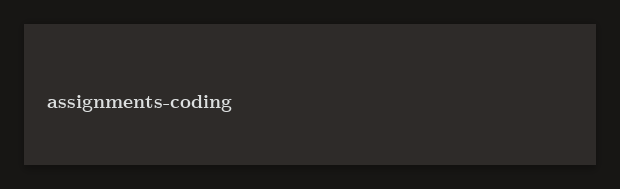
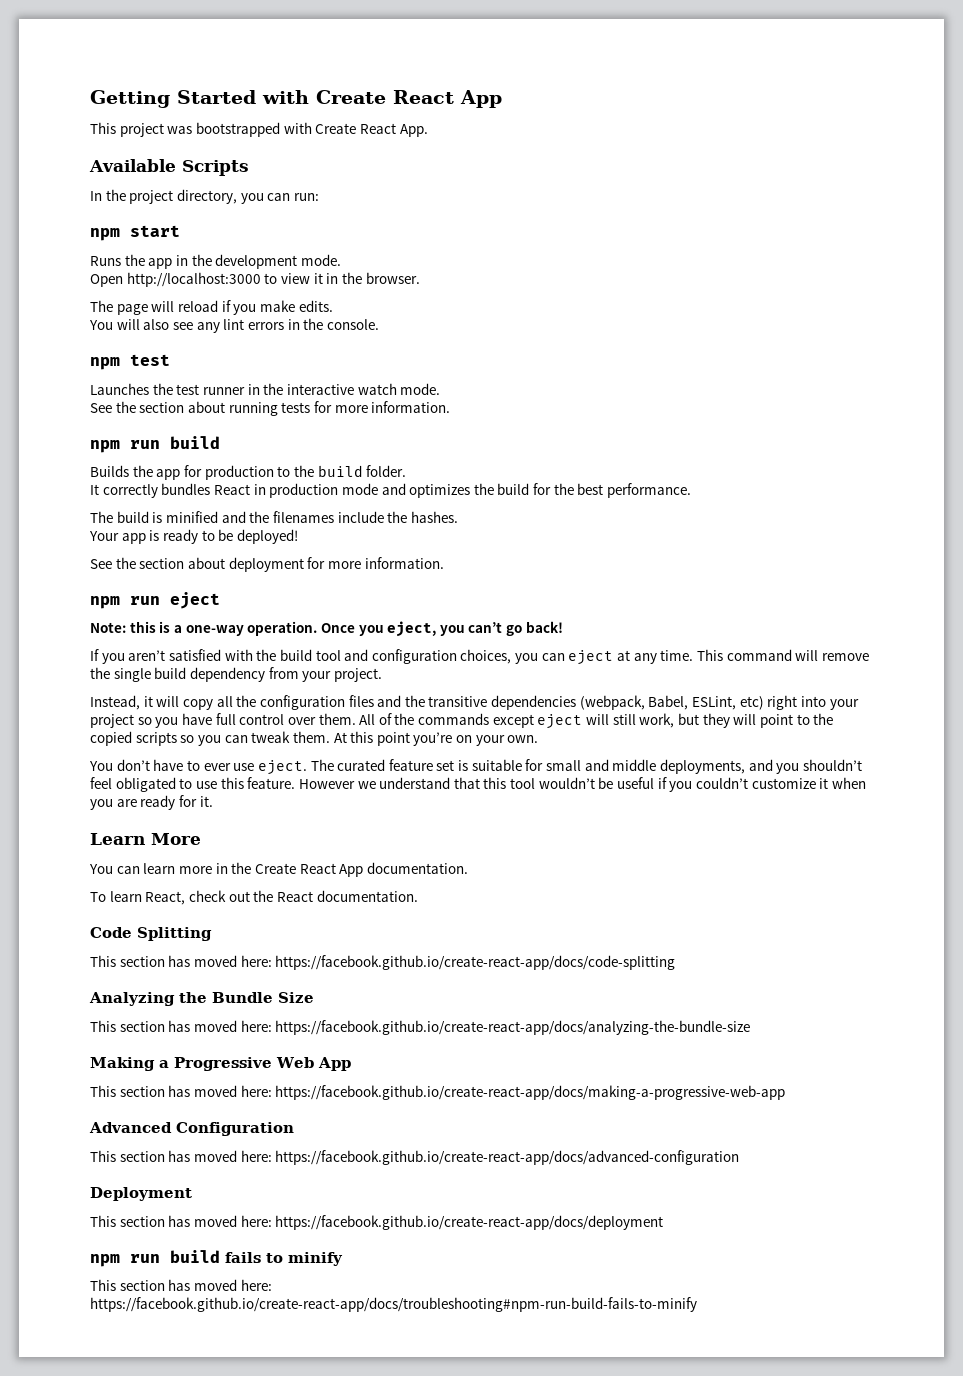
[47,95,232,112] assignments-coding -> [90,90,502,108] [90,122,428,137] [89,159,249,176] [90,189,319,204] [90,225,180,241] [90,254,341,269] [90,272,420,287] [90,300,333,315] [89,318,379,333] [90,354,170,370] [90,383,441,395] [90,401,451,416] [90,436,220,453] [90,465,407,480] [90,483,692,498] [90,511,458,523] [89,529,298,544] [90,557,444,572] [90,592,220,609] [90,621,563,637] [90,649,869,665] [90,667,382,682] [90,695,859,710] [90,713,834,729] [90,731,539,746] [89,759,862,775] [90,777,866,792] [90,795,213,810] [90,833,201,845] [89,862,468,877] [90,890,418,905] [90,927,212,941] [90,955,676,970] [89,992,314,1006] [90,1020,751,1035] [90,1057,351,1071] [90,1085,786,1100] [89,1122,294,1136] [90,1150,740,1165] [90,1187,192,1201] [90,1215,664,1230] [90,1250,343,1267] [90,1279,272,1291] [90,1297,697,1312] Getting Started with Create React App // This project was bootstrapped with Create React App. // Available Scripts // In the project directory, you can run: // npm start // Runs the app in the development mode. // Open http://localhost:3000 to view it in the browser. // The page will reload if you make edits. // You will also see any lint errors in the console. // npm test // Launches the test runner in the interactive watch mode. // See the section about running tests for more information. // npm run build // Builds the app for production to the build folder. // It correctly bundles React in production mode and optimizes the build for the best performance. // The build is minified and the filenames include the hashes. // Your app is ready to be deployed! // See the section about deployment for more information. // npm run eject // Note: this is a one-way operation. Once you eject, you can’t go back! // If you aren’t satisfied with the build tool and configuration choices, you can eject at any time. This command will remove the single build dependency from your project. // Instead, it will copy all the configuration files and the transitive dependencies (webpack, Babel, ESLint, etc) right into your project so you have full control over them. All of the commands except eject will still work, but they will point to the copied scripts so you can tweak them. At this point you’re on your own. // You don’t have to ever use eject. The curated feature set is suitable for small and middle deployments, and you shouldn’t feel obligated to use this feature. However we understand that this tool wouldn’t be useful if you couldn’t customize it when you are ready for it. // Learn More // You can learn more in the Create React App documentation. // To learn React, check out the React documentation. // Code Splitting // This section has moved here: https://facebook.github.io/create-react-app/docs/code-splitting // Analyzing the Bundle Size // This section has moved here: https://facebook.github.io/create-react-app/docs/analyzing-the-bundle-size // Making a Progressive Web App // This section has moved here: https://facebook.github.io/create-react-app/docs/making-a-progressive-web-app // Advanced Configuration // This section has moved here: https://facebook.github.io/create-react-app/docs/advanced-configuration // Deployment // This section has moved here: https://facebook.github.io/create-react-app/docs/deployment // npm run build fails to minify // This section has moved here: https://facebook.github.io/create-react-app/docs/troubleshooting#npm-run-build-fails-to-minify

